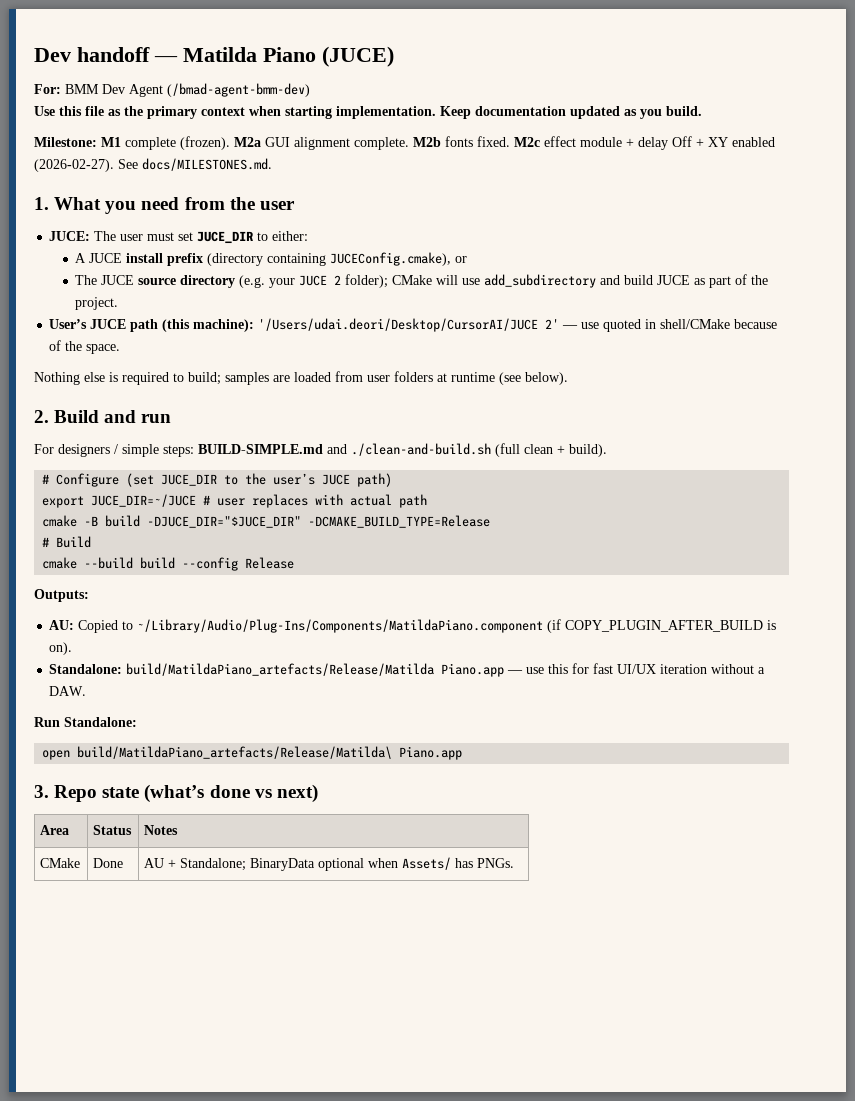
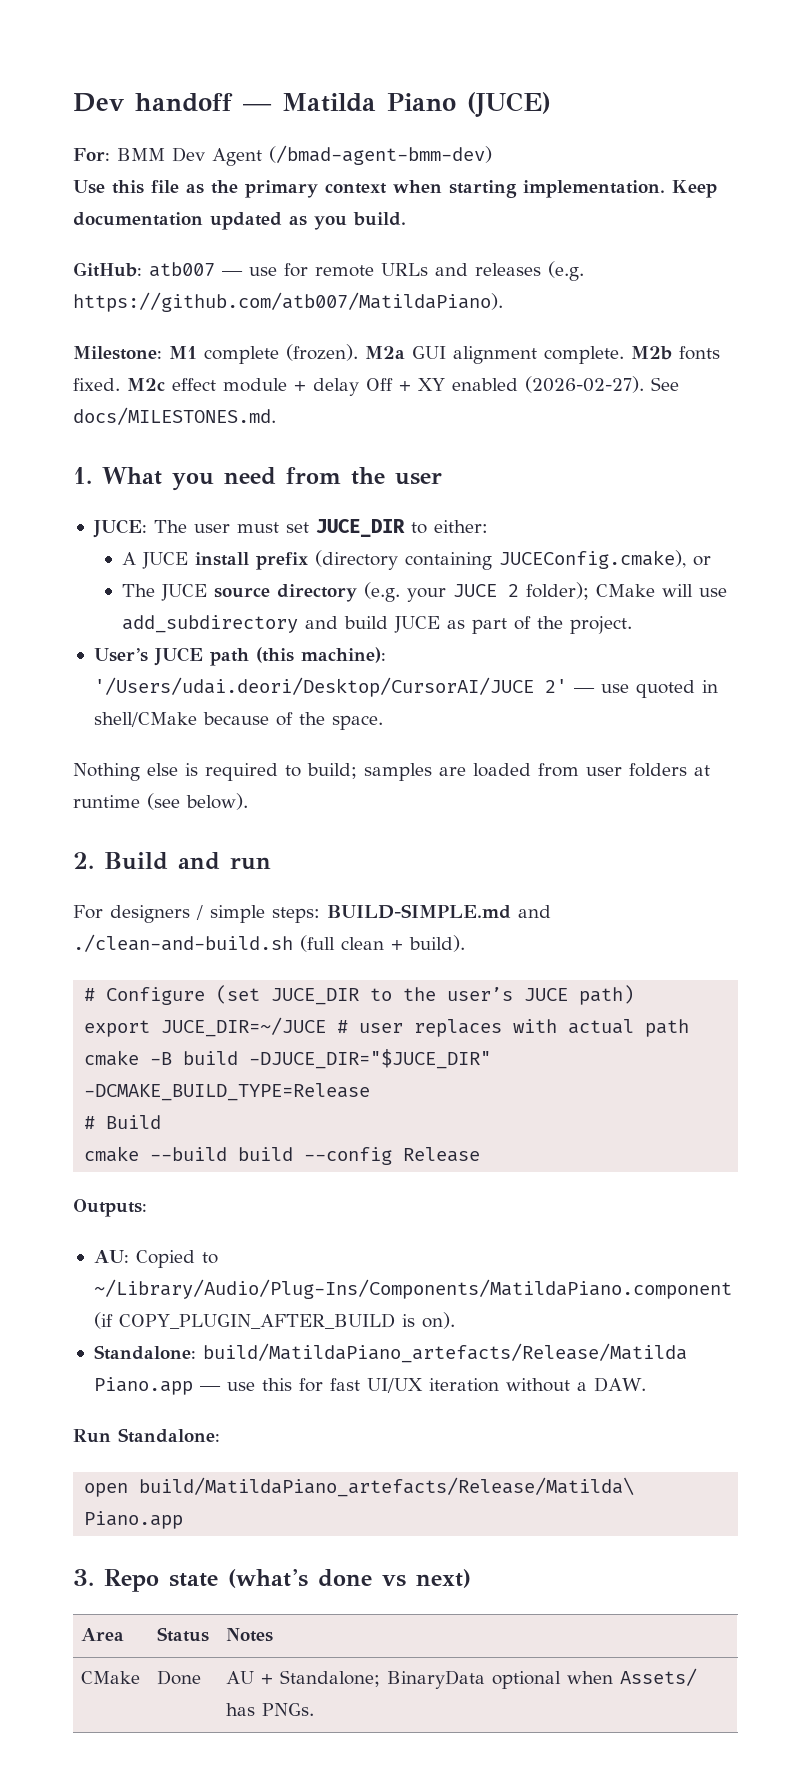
(702, 111) none -> [73,261,584,281] [73,292,503,312] // GitHub: atb007 — use for remote URLs and releases (e.g. https://github.com/atb007/MatildaPiano).

